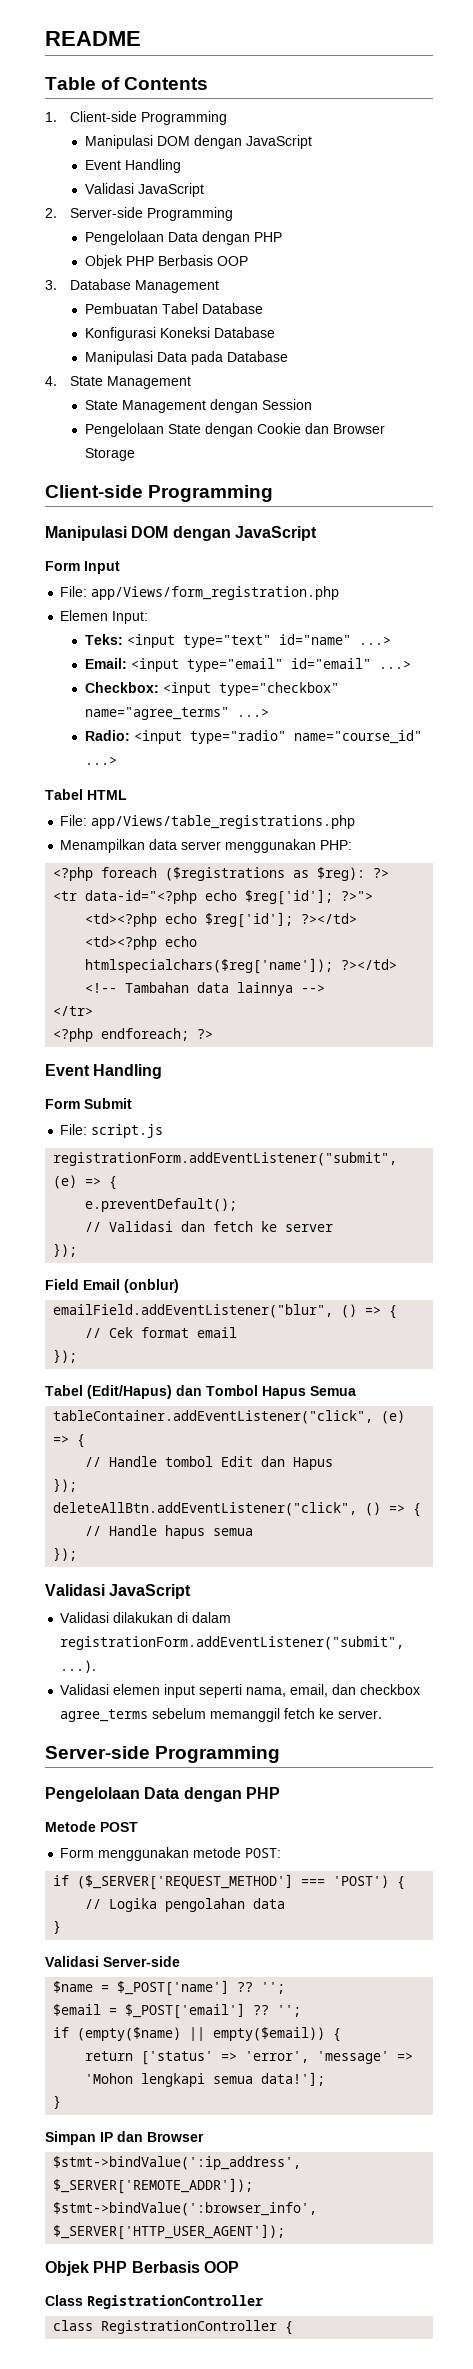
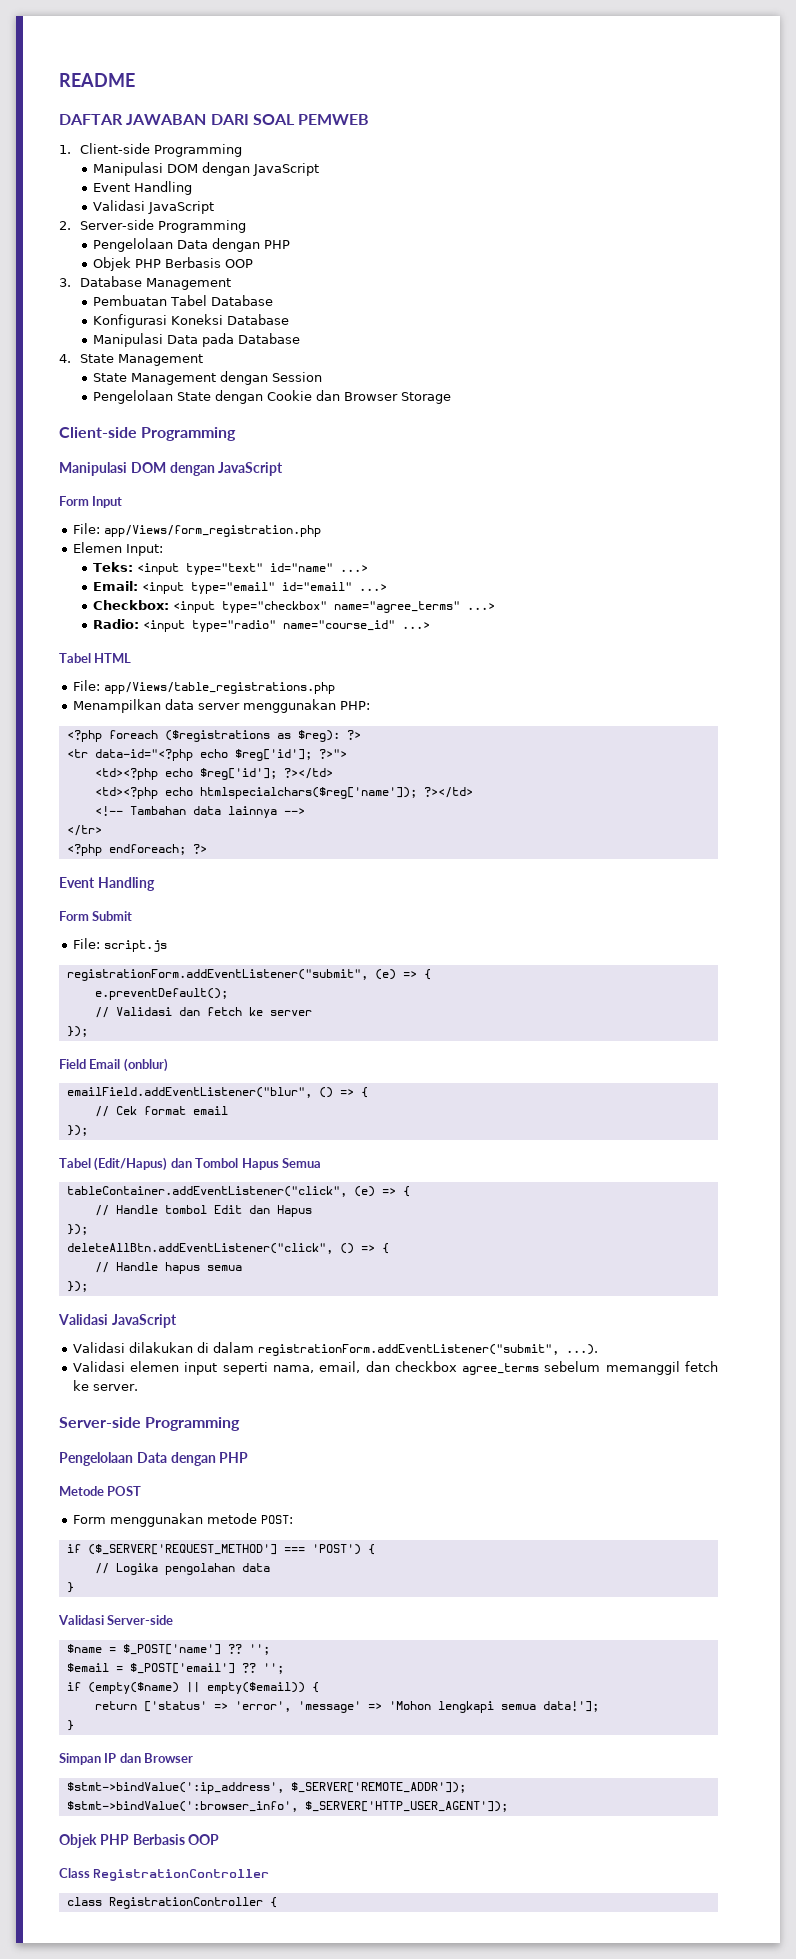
[45,77,209,90] Table of Contents -> [59,114,370,125] DAFTAR JAWABAN DARI SOAL PEMWEB

